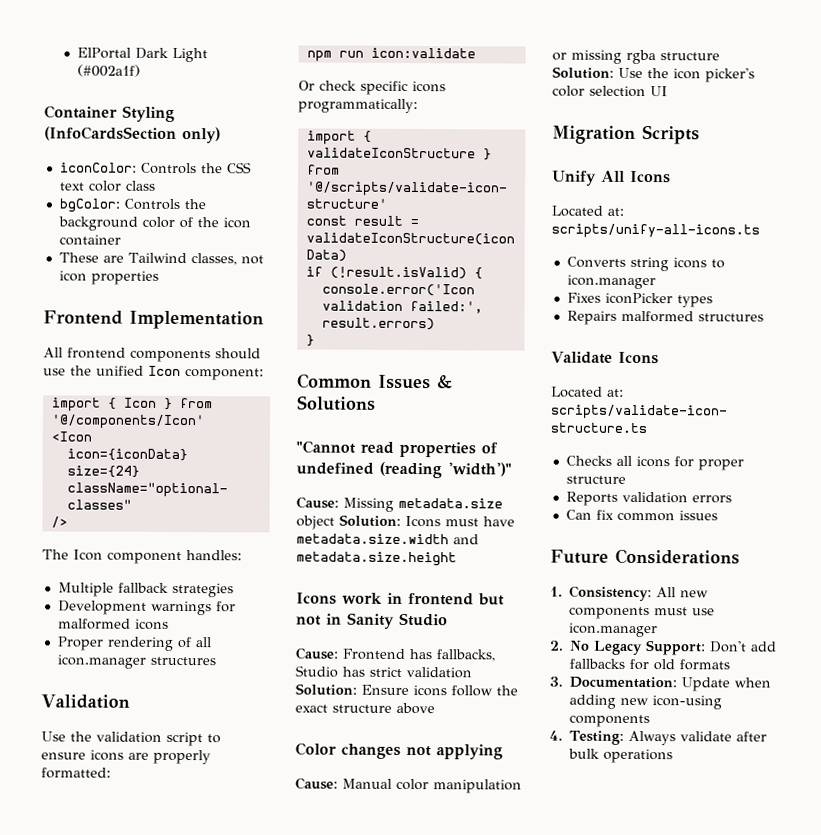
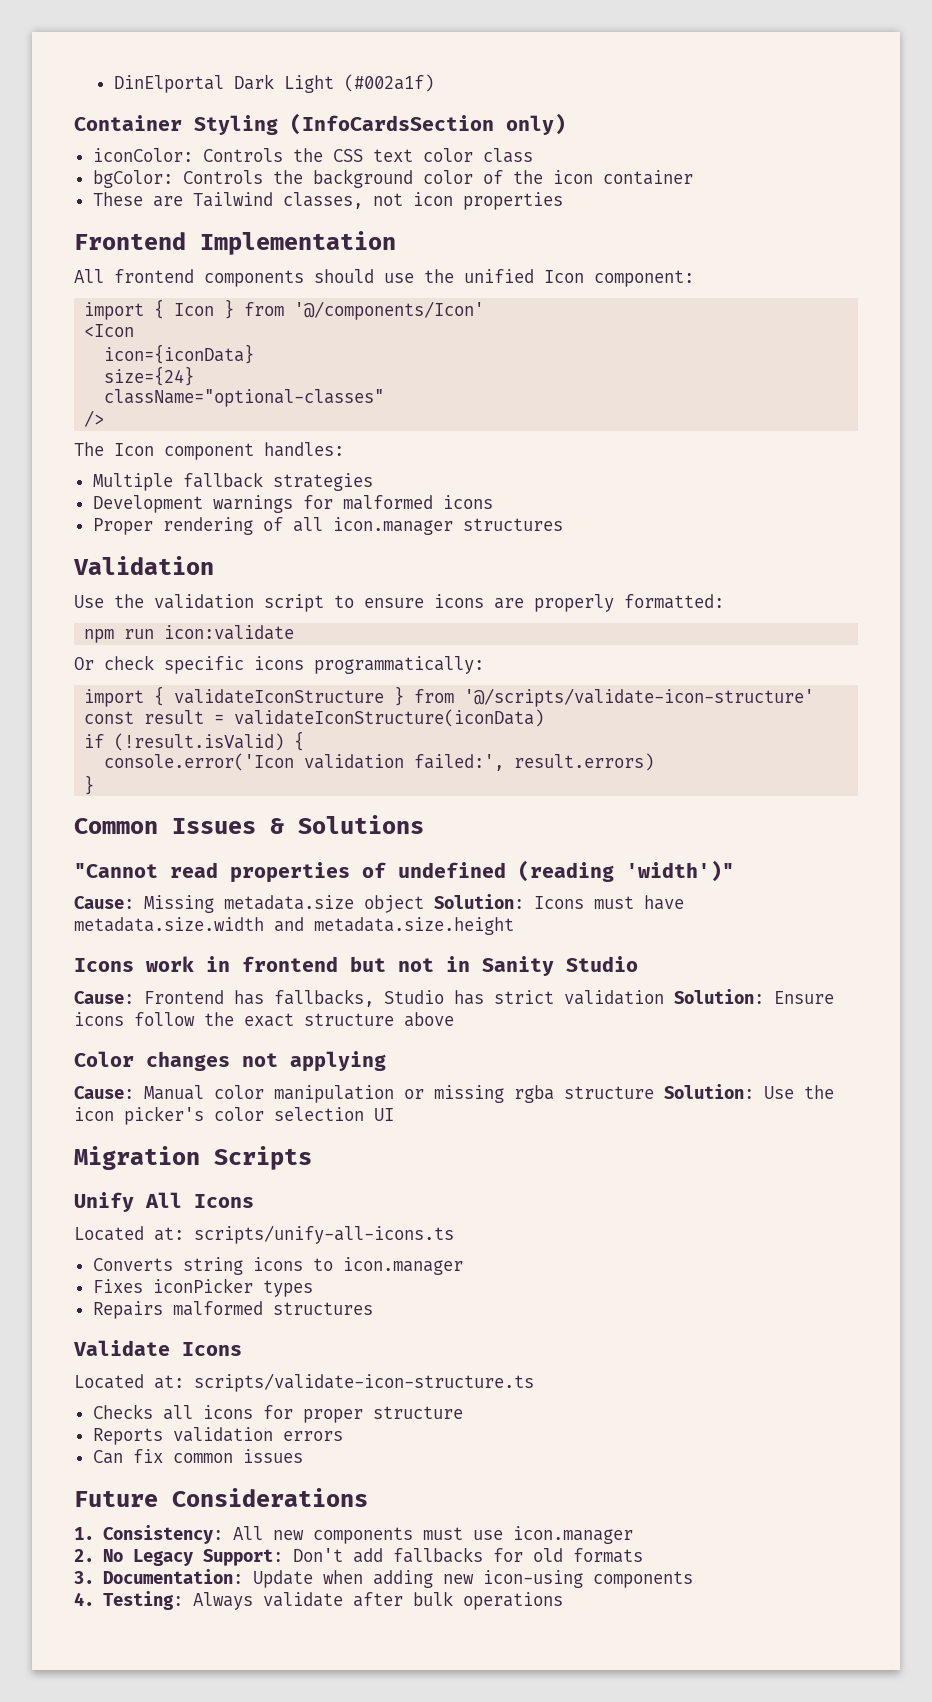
[77,47,132,59] ElPortal -> [113,75,224,93] DinElportal

